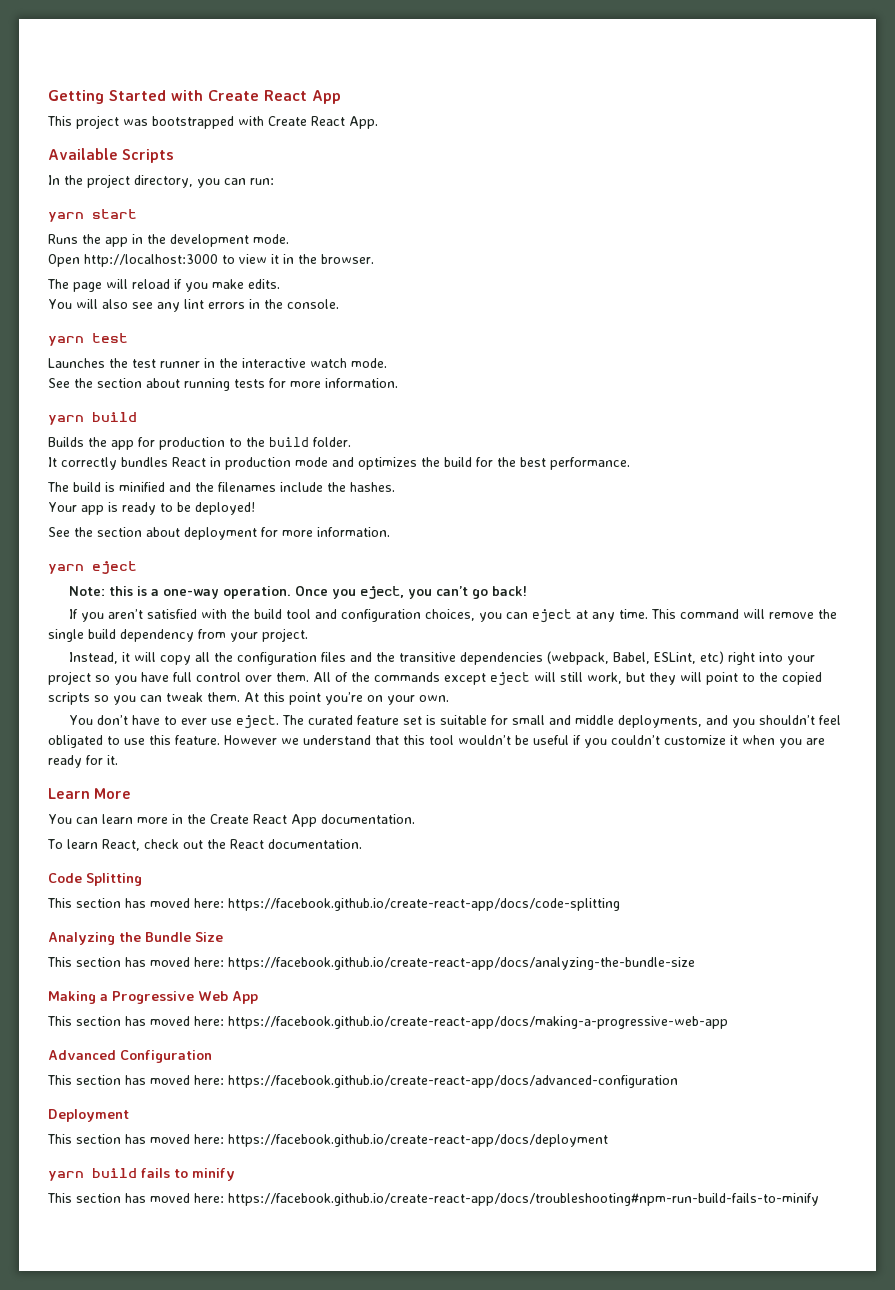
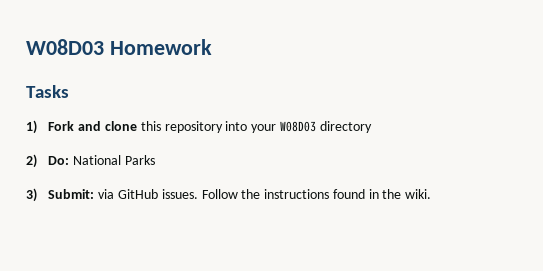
[48,90,341,104] [47,115,378,129] [48,148,175,163] [48,174,274,188] [48,209,137,222] [48,234,289,247] [48,254,374,267] [47,279,280,292] [48,299,339,312] [48,333,128,346] [48,358,387,368] [48,378,398,391] [48,412,137,425] [48,437,351,450] [48,457,630,470] [47,482,395,492] [48,502,255,515] [48,527,390,540] [48,561,137,574] [69,586,528,599] [69,609,838,623] [48,628,308,642] [69,651,816,665] [48,671,822,686] [48,692,449,705] [69,715,842,729] [48,735,825,748] [48,755,118,768] [48,788,132,799] [48,814,415,827] [47,839,362,851] [48,873,142,886] [47,898,620,911] [48,932,223,945] [47,957,695,970] [48,991,258,1004] [47,1016,728,1029] [48,1050,212,1063] [47,1075,678,1088] [48,1109,129,1122] [47,1134,608,1147] [48,1168,235,1181] [47,1193,819,1206] Getting Started with Create React App // This project was bootstrapped with Create React App. // Available Scripts // In the project directory, you can run: // yarn start // Runs the app in the development mode. // Open http://localhost:3000 to view it in the browser. // The page will reload if you make edits. // You will also see any lint errors in the console. // yarn test // Launches the test runner in the interactive watch mode. // See the section about running tests for more information. // yarn build // Builds the app for production to the build folder. // It correctly bundles React in production mode and optimizes the build for the best performance. // The build is minified and the filenames include the hashes. // Your app is ready to be deployed! // See the section about deployment for more information. // yarn eject // Note: this is a one-way operation. Once you eject, you can’t go back! // If you aren’t satisfied with the build tool and configuration choices, you can eject at any time. This command will remove the single build dependency from your project. // Instead, it will copy all the configuration files and the transitive dependencies (webpack, Babel, ESLint, etc) right into your project so you have full control over them. All of the commands except eject will still work, but they will point to the copied scripts so you can tweak them. At this point you’re on your own. // You don’t have to ever use eject. The curated feature set is suitable for small and middle deployments, and you shouldn’t feel obligated to use this feature. However we understand that this tool wouldn’t be useful if you couldn’t customize it when you are ready for it. // Learn More // You can learn more in the Create React App documentation. // To learn React, check out the React documentation. // Code Splitting // This section has moved here: https://facebook.github.io/create-react-app/docs/code-splitting // Analyzing the Bundle Size // This section has moved here: https://facebook.github.io/create-react-app/docs/analyzing-the-bundle-size // Making a Progressive Web App // This section has moved here: https://facebook.github.io/create-react-app/docs/making-a-progressive-web-app // Advanced Configuration // This section has moved here: https://facebook.github.io/create-react-app/docs/advanced-configuration // Deployment // This section has moved here: https://facebook.github.io/create-react-app/docs/deployment // yarn build fails to minify // This section has moved here: https://facebook.github.io/create-react-app/docs/troubleshooting#npm-run-build-fails-to-minify -> [26,39,212,55] [26,85,69,98] [26,120,372,134] [26,154,155,168] [26,188,432,202] W08D03 Homework // Tasks // 1) Fork and clone this repository into your W08D03 directory // 2) Do: National Parks // 3) Submit: via GitHub issues. Follow the instructions found in the wiki.

